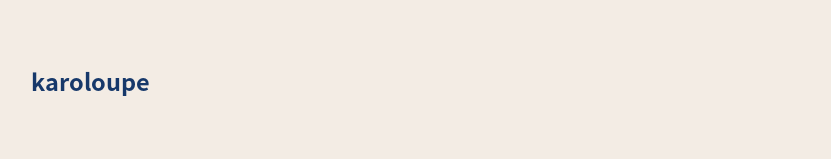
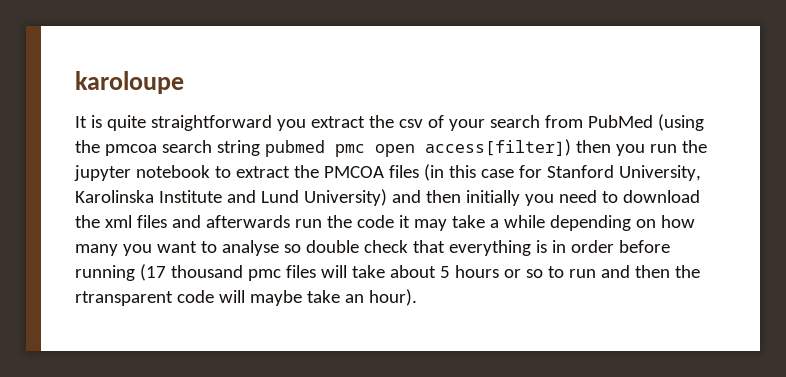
(150, 83) none -> [75,114,704,131] [75,139,707,157] [74,164,701,181] [75,189,700,206] [75,215,695,231] [75,240,670,256] [75,264,700,281] [75,289,417,306] // It is quite straightforward you extract the csv of your search from PubMed (using the pmcoa search string pubmed pmc open access[filter]) then you run the jupyter notebook to extract the PMCOA files (in this case for Stanford University, Karolinska Institute and Lund University) and then initially you need to download the xml files and afterwards run the code it may take a while depending on how many you want to analyse so double check that everything is in order before running (17 thousand pmc files will take about 5 hours or so to run and then the rtransparent code will maybe take an hour).

